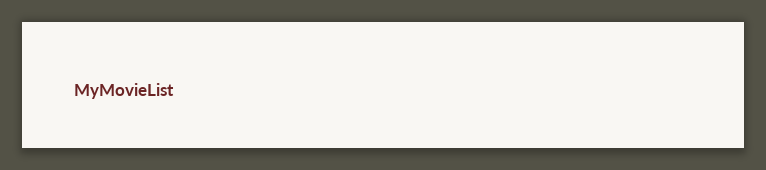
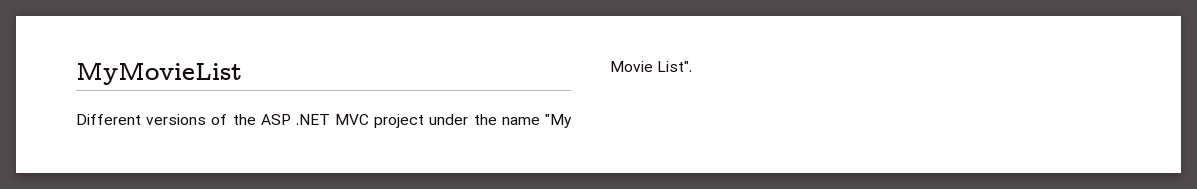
(174, 91) none -> [76,114,572,128] [610,61,693,72] // Different versions of the ASP .NET MVC project under the name "My Movie List".

